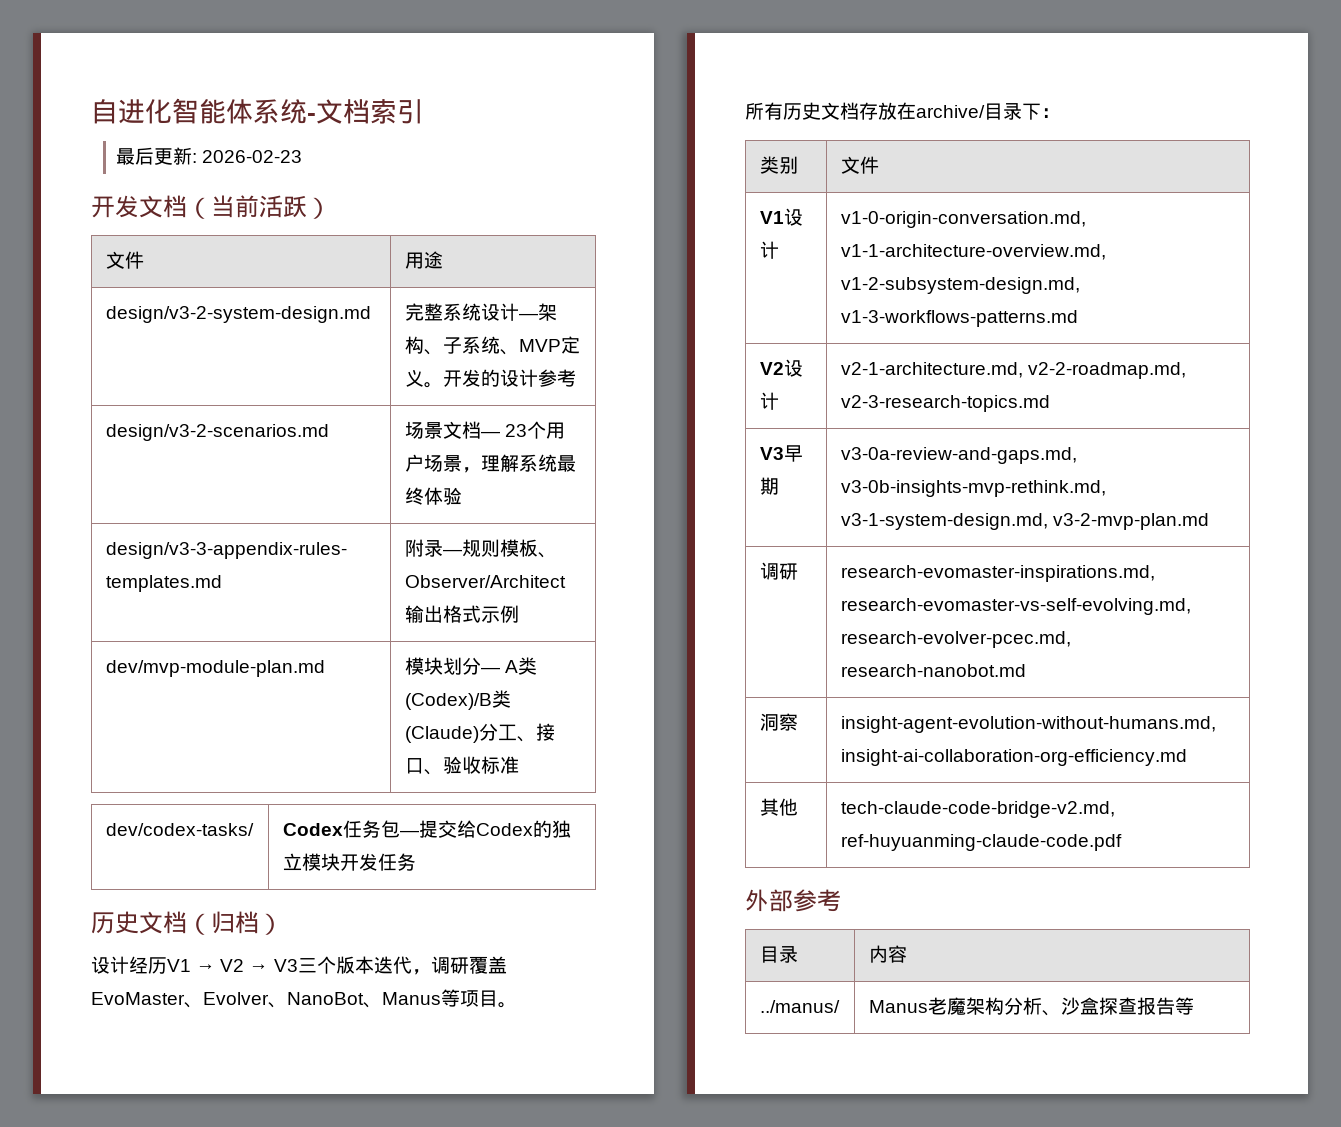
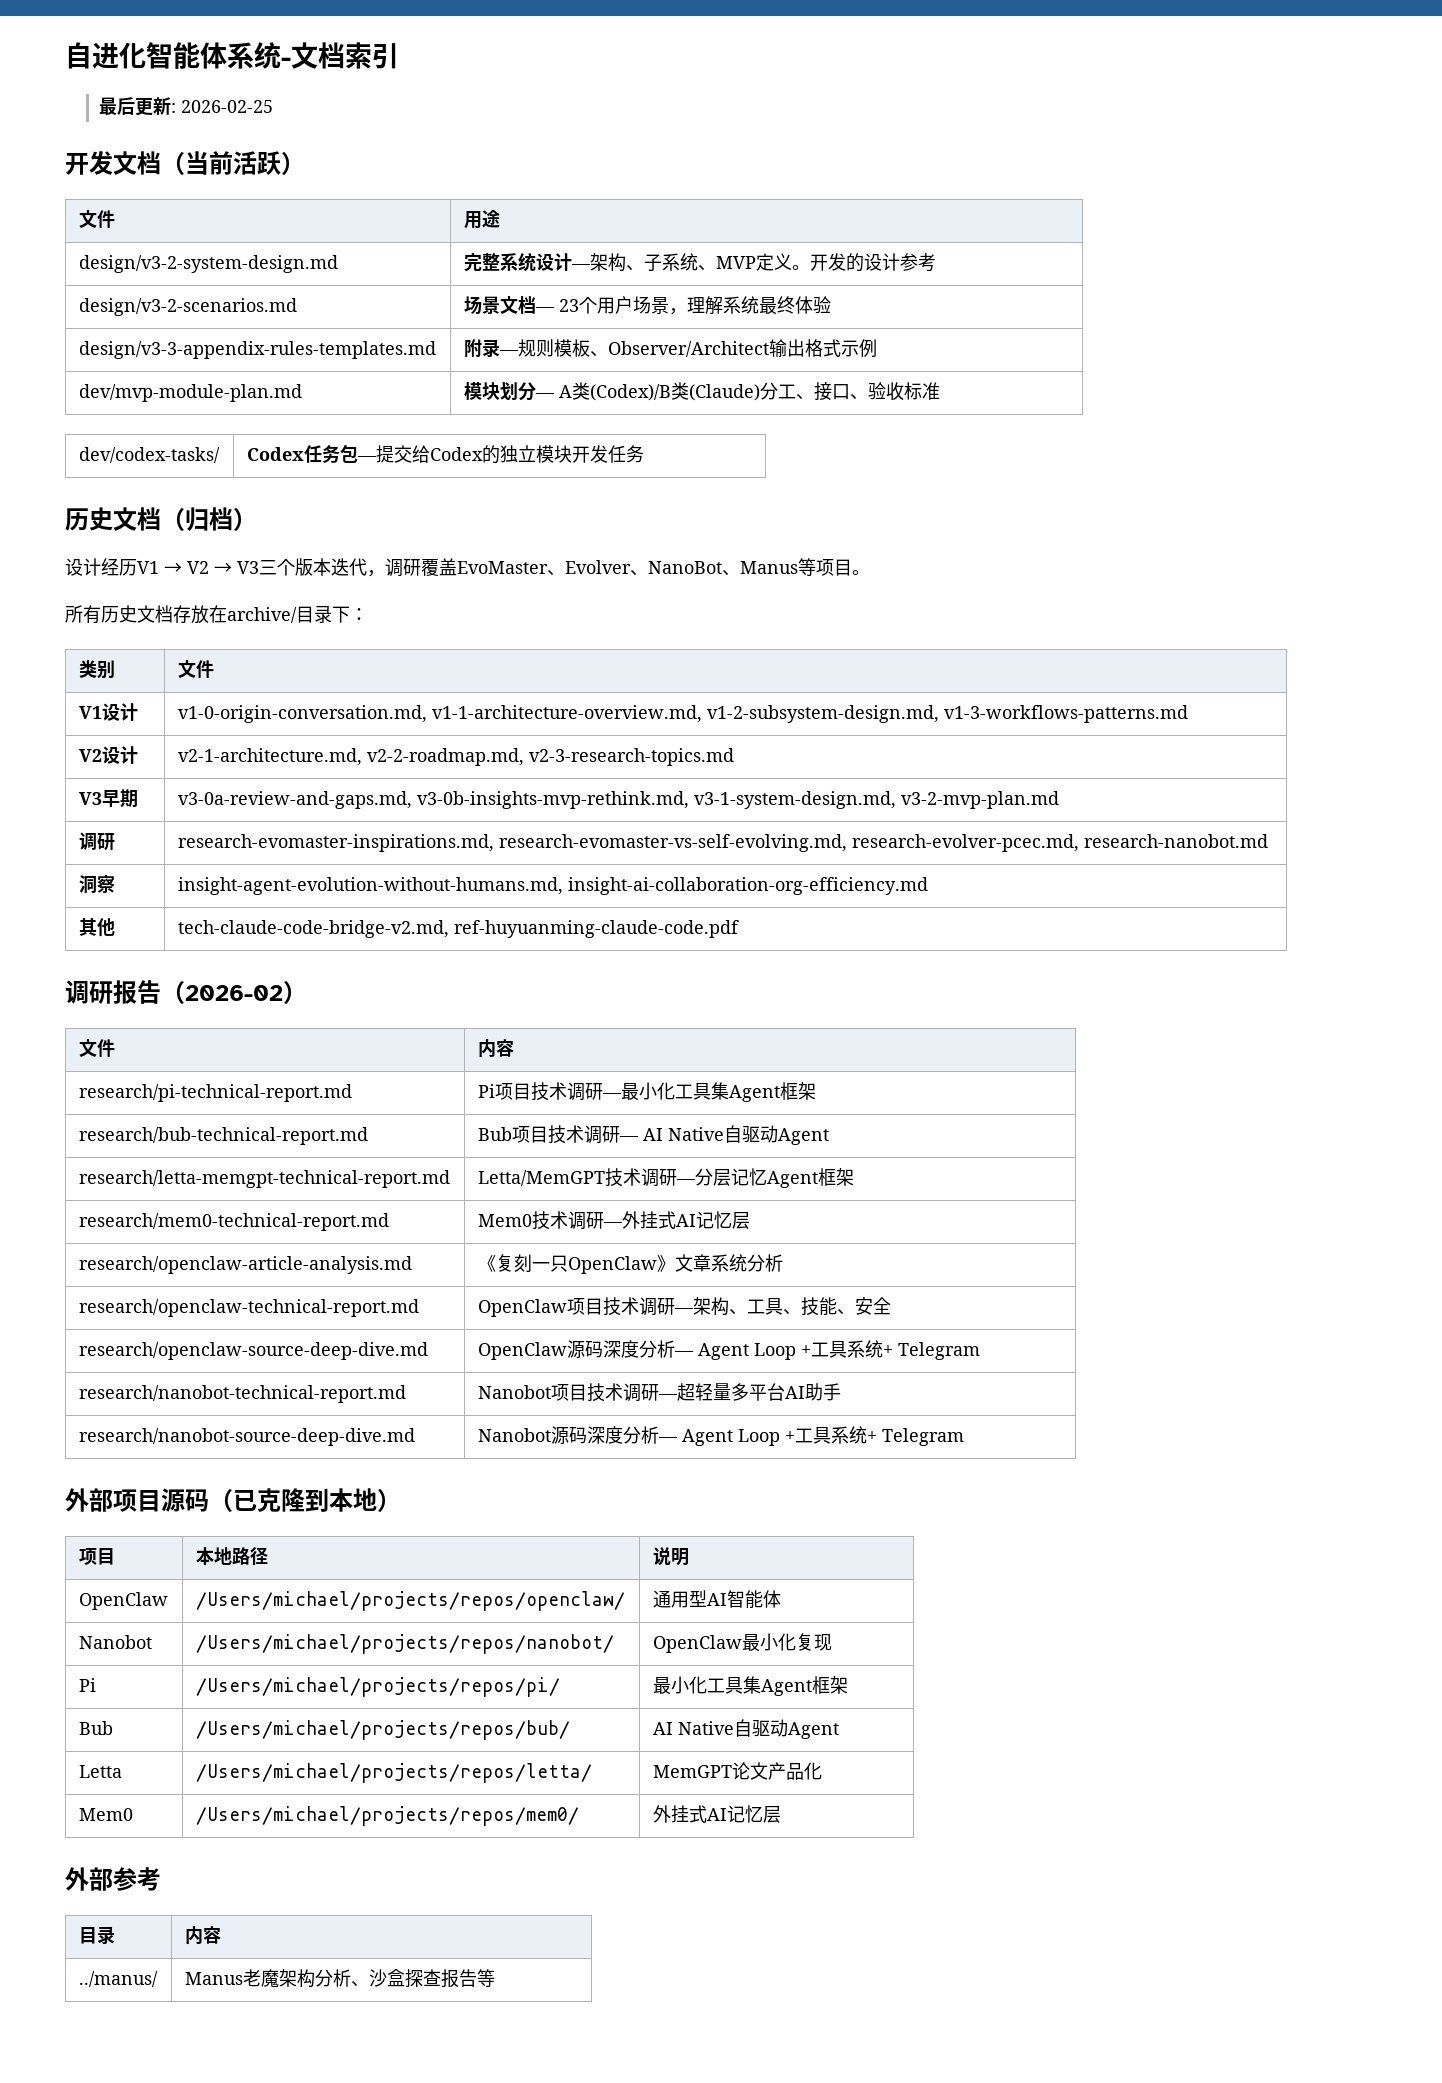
[202,150,303,163] 2026-02-23 -> [180,100,273,113] 2026-02-25
(1122, 842) none -> [65,980,307,1004] [78,1039,115,1057] [477,1039,514,1058] [78,1084,352,1102] [477,1082,816,1102] [78,1127,368,1145] [477,1125,829,1145] [78,1170,450,1188] [477,1168,854,1188] [78,1213,389,1231] [477,1211,750,1230] [78,1256,412,1274] [477,1254,783,1274] [78,1299,419,1317] [477,1297,891,1317] [78,1342,428,1360] [477,1340,980,1360] [78,1385,406,1403] [477,1383,841,1402] [78,1428,415,1446] [477,1426,964,1446] [65,1488,401,1512] [78,1548,115,1565] [195,1547,268,1565] [652,1547,689,1566] [78,1592,168,1610] [195,1591,625,1611] [652,1590,781,1609] [78,1635,152,1649] [195,1634,614,1654] [652,1633,832,1653] [78,1678,96,1692] [195,1677,560,1697] [652,1676,848,1696] [78,1721,113,1735] [195,1720,570,1740] [652,1719,839,1739] [78,1765,122,1778] [195,1763,592,1783] [652,1762,822,1780] [78,1808,133,1821] [195,1806,579,1826] [652,1805,781,1823] // 调研报告（2026-02） // 文件 | 内容 // research/pi-technical-report.md | Pi项目技术调研—最小化工具集Agent框架 // research/bub-technical-report.md | Bub项目技术调研— AI Native自驱动Agent // research/letta-memgpt-technical-report.md | Letta/MemGPT技术调研—分层记忆Agent框架 // research/mem0-technical-report.md | Mem0技术调研—外挂式AI记忆层 // research/openclaw-article-analysis.md | 《复刻一只OpenClaw》文章系统分析 // research/openclaw-technical-report.md | OpenClaw项目技术调研—架构、工具、技能、安全 // research/openclaw-source-deep-dive.md | OpenClaw源码深度分析— Agent Loop +工具系统+ Telegram // research/nanobot-technical-report.md | Nanobot项目技术调研—超轻量多平台AI助手 // research/nanobot-source-deep-dive.md | Nanobot源码深度分析— Agent Loop +工具系统+ Telegram // 外部项目源码（已克隆到本地） // 项目 | 本地路径 | 说明 // OpenClaw | /Users/michael/projects/repos/openclaw/ | 通用型AI智能体 // Nanobot | /Users/michael/projects/repos/nanobot/ | OpenClaw最小化复现 // Pi | /Users/michael/projects/repos/pi/ | 最小化工具集Agent框架 // Bub | /Users/michael/projects/repos/bub/ | AI Native自驱动Agent // Letta | /Users/michael/projects/repos/letta/ | MemGPT论文产品化 // Mem0 | /Users/michael/projects/repos/mem0/ | 外挂式AI记忆层

